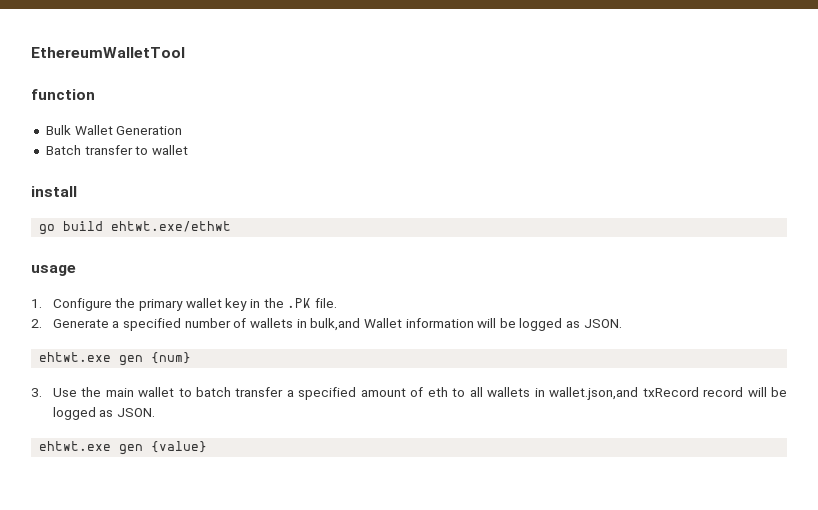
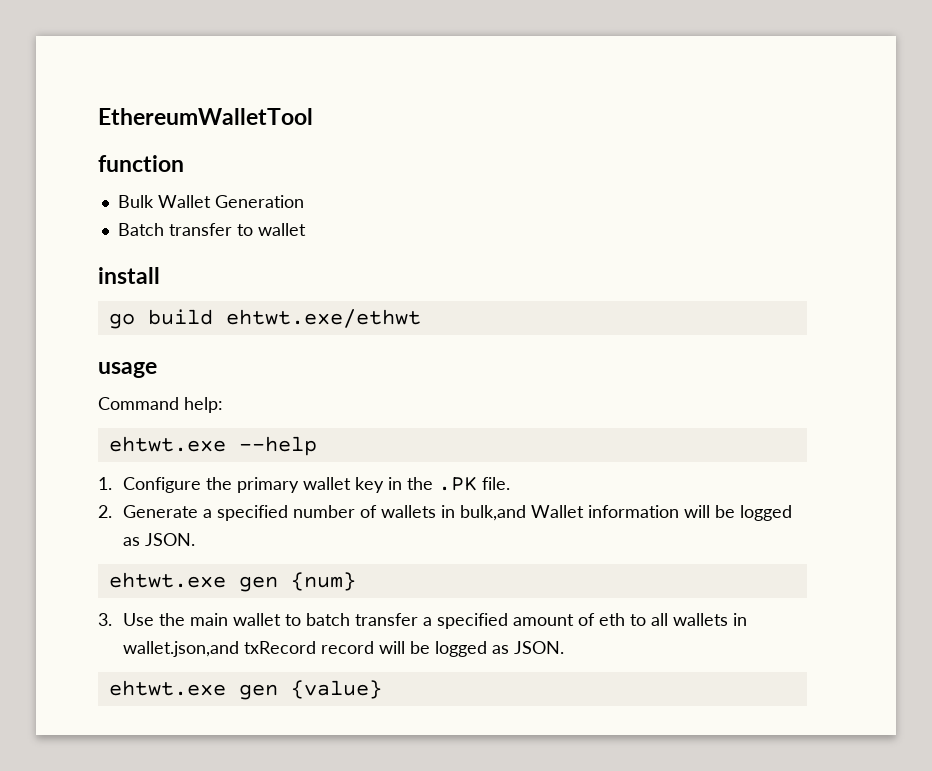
(76, 270) none -> [98,397,223,413] [108,436,317,456] // Command help: // ehtwt.exe --help

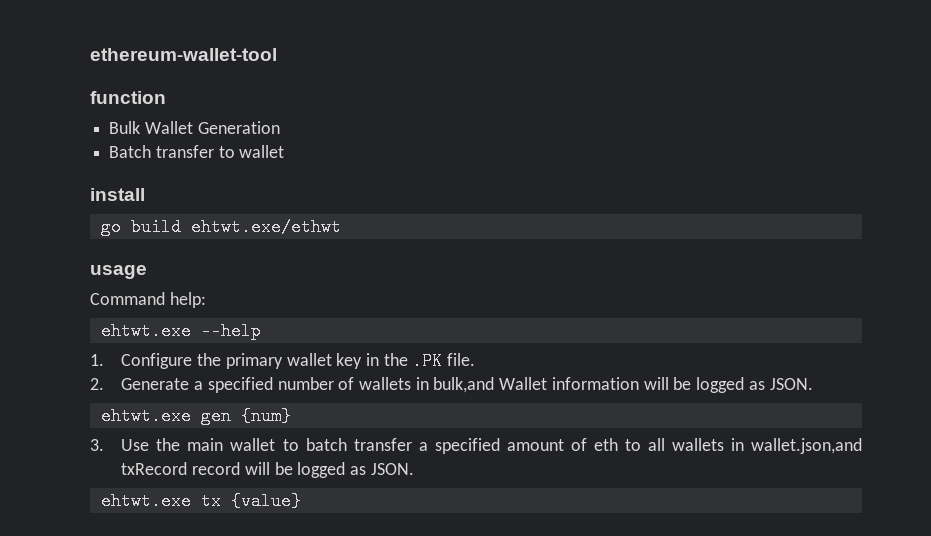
[98,108,313,125] EthereumWalletTool -> [90,48,277,61] ethereum-wallet-tool
[238,684,278,700] gen -> [200,492,221,510] tx

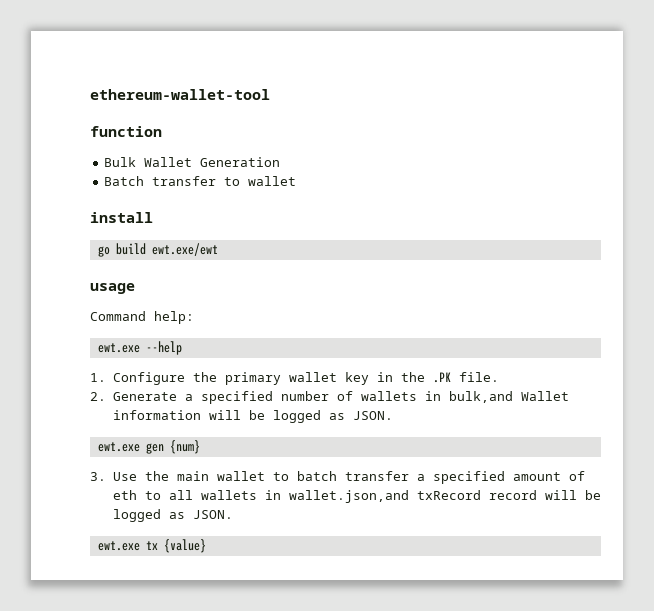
[190,218,341,236] ehtwt.exe/ethwt -> [151,243,218,256] ewt.exe/ewt
[100,322,191,340] ehtwt.exe -> [97,343,140,353] ewt.exe
[100,407,191,425] ehtwt.exe -> [97,442,140,452] ewt.exe
[100,492,191,510] ehtwt.exe -> [97,541,140,551] ewt.exe

